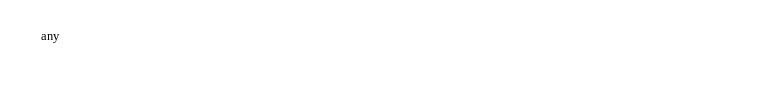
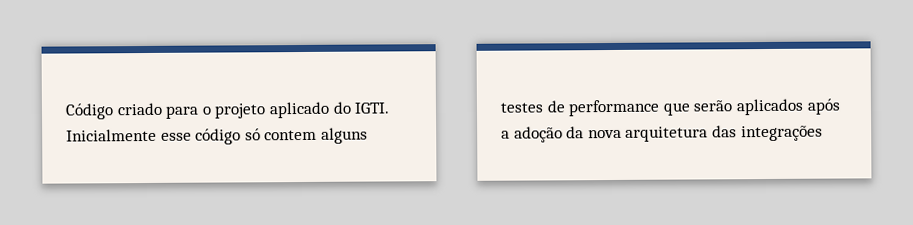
[41,34,60,43] any -> [65,101,391,120] [66,127,368,145] [500,98,841,117] [501,125,823,143] Código criado para o projeto aplicado do IGTI. Inicialmente esse código só contem alguns testes de performance que serão aplicados após a adoção da nova arquitetura das integrações

